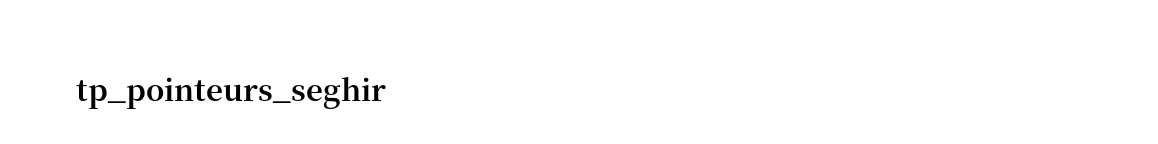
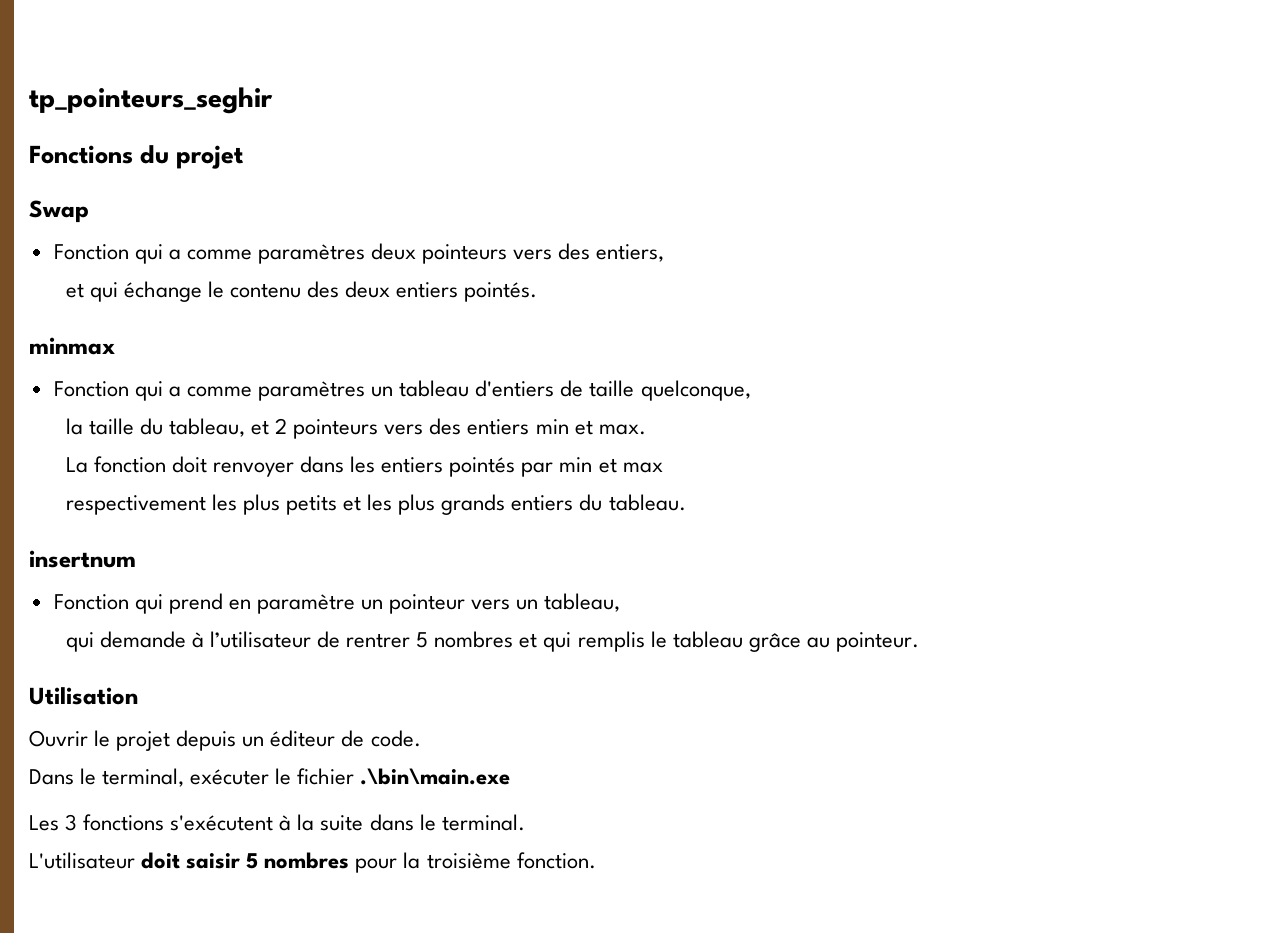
(386, 92) none -> [29,145,245,169] [29,200,89,223] [53,243,665,264] [65,281,538,302] [29,337,115,355] [53,380,751,401] [65,418,646,439] [65,456,663,477] [65,494,686,515] [29,550,136,568] [53,593,621,614] [65,631,919,652] [29,687,138,705] [29,730,421,751] [29,768,511,787] [29,814,525,831] [29,852,596,873] // Fonctions du projet // Swap // Fonction qui a comme paramètres deux pointeurs vers des entiers, // et qui échange le contenu des deux entiers pointés. // minmax // Fonction qui a comme paramètres un tableau d'entiers de taille quelconque, // la taille du tableau, et 2 pointeurs vers des entiers min et max. // La fonction doit renvoyer dans les entiers pointés par min et max // respectivement les plus petits et les plus grands entiers du tableau. // insertnum // Fonction qui prend en paramètre un pointeur vers un tableau, // qui demande à l’utilisateur de rentrer 5 nombres et qui remplis le tableau grâce au pointeur. // Utilisation // Ouvrir le projet depuis un éditeur de code. // Dans le terminal, exécuter le fichier .\bin\main.exe // Les 3 fonctions s'exécutent à la suite dans le terminal. // L'utilisateur doit saisir 5 nombres pour la troisième fonction.

